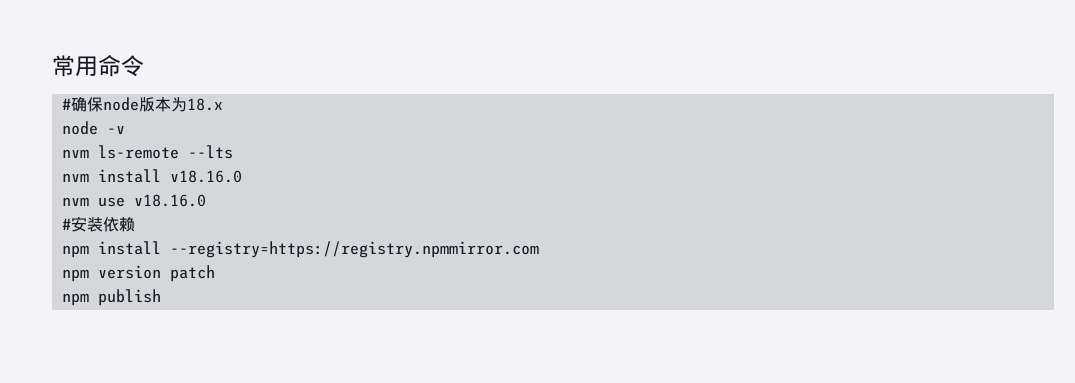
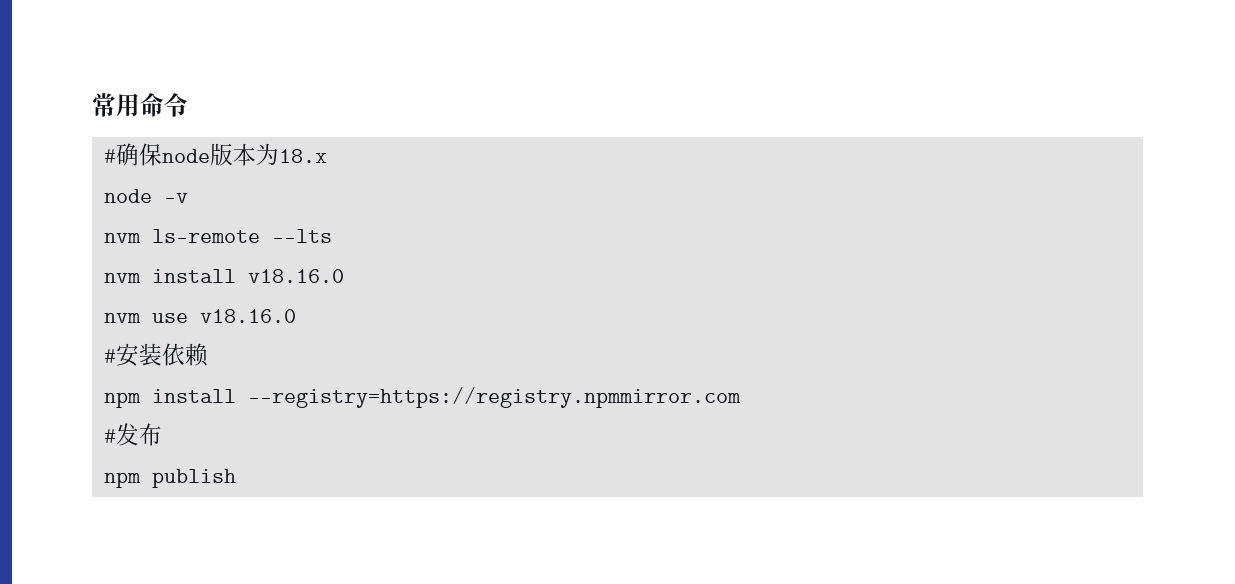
[62,265,216,282] npm version patch -> [104,423,162,446] #发布

